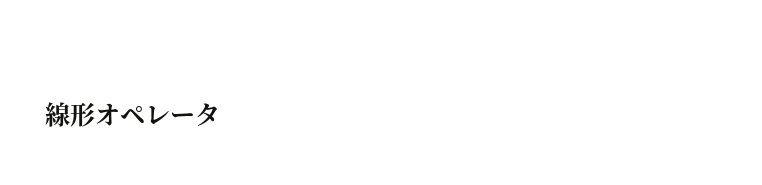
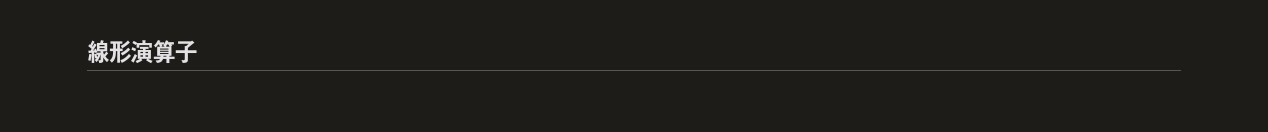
[95,103,220,126] オペレータ -> [131,40,197,64] 演算子

